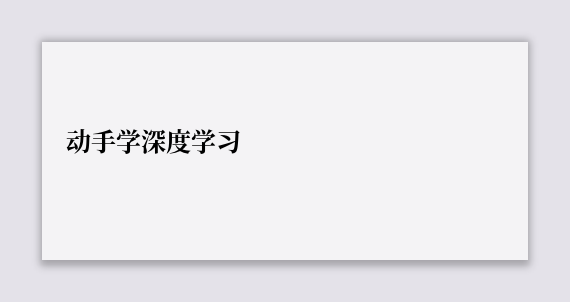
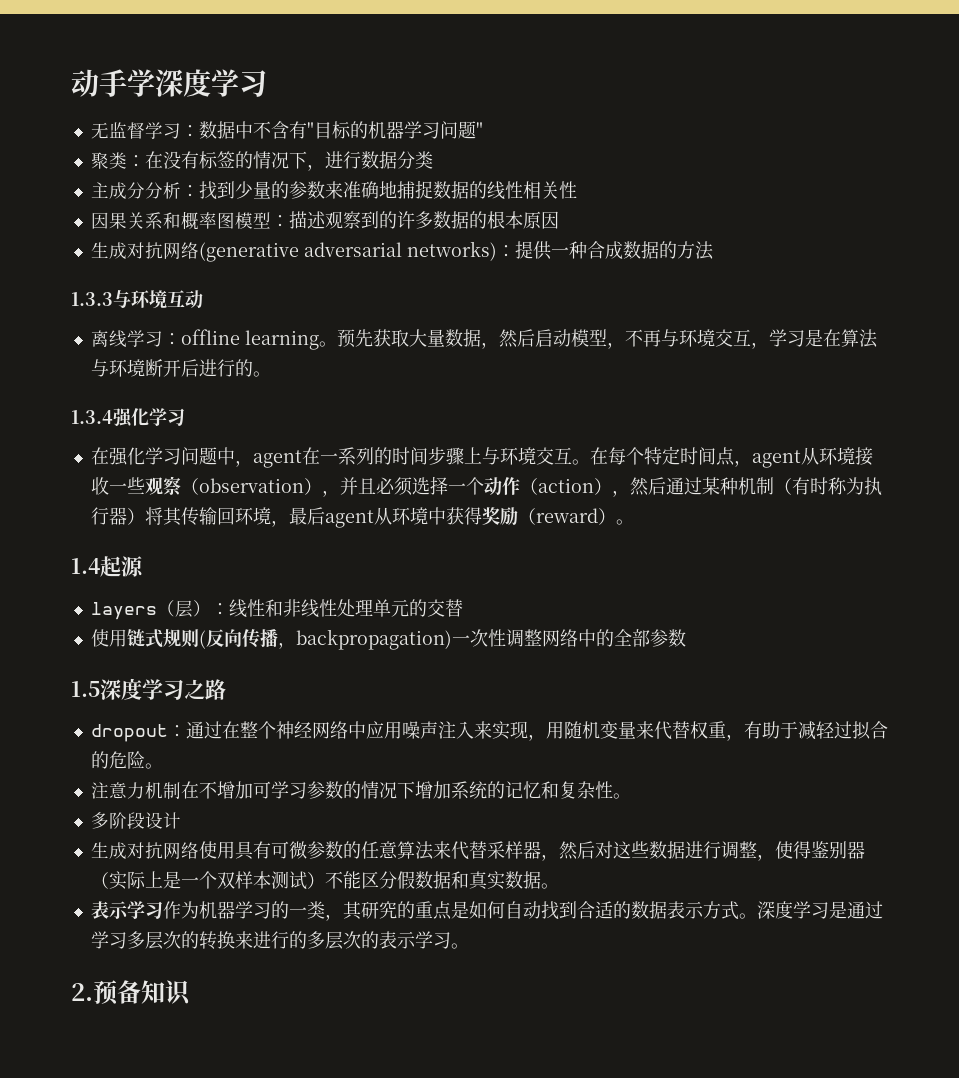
(241, 142) none -> [90,121,483,139] [90,151,433,171] [90,180,577,200] [90,211,559,230] [90,241,714,262] [71,290,203,309] [90,329,878,350] [90,359,271,377] [71,408,185,428] [90,446,873,468] [90,476,882,497] [90,507,634,528] [71,556,144,577] [90,599,463,620] [90,629,686,650] [71,678,226,700] [90,721,888,742] [90,751,163,769] [90,781,631,799] [90,812,181,829] [90,841,865,861] [90,871,559,890] [90,901,883,921] [90,931,469,950] [71,980,191,1006] // 无监督学习：数据中不含有"目标的机器学习问题" // 聚类：在没有标签的情况下，进行数据分类 // 主成分分析：找到少量的参数来准确地捕捉数据的线性相关性 // 因果关系和概率图模型：描述观察到的许多数据的根本原因 // 生成对抗网络(generative adversarial networks)：提供一种合成数据的方法 // 1.3.3与环境互动 // 离线学习：offline learning。预先获取大量数据，然后启动模型，不再与环境交互，学习是在算法与环境断开后进行的。 // 1.3.4强化学习 // 在强化学习问题中，agent在一系列的时间步骤上与环境交互。在每个特定时间点，agent从环境接收一些观察（observation），并且必须选择一个动作（action），然后通过某种机制（有时称为执行器）将其传输回环境，最后agent从环境中获得奖励（reward）。 // 1.4起源 // layers（层）：线性和非线性处理单元的交替 // 使用链式规则(反向传播，backpropagation)一次性调整网络中的全部参数 // 1.5深度学习之路 // dropout：通过在整个神经网络中应用噪声注入来实现，用随机变量来代替权重，有助于减轻过拟合的危险。 // 注意力机制在不增加可学习参数的情况下增加系统的记忆和复杂性。 // 多阶段设计 // 生成对抗网络使用具有可微参数的任意算法来代替采样器，然后对这些数据进行调整，使得鉴别器（实际上是一个双样本测试）不能区分假数据和真实数据。 // 表示学习作为机器学习的一类，其研究的重点是如何自动找到合适的数据表示方式。深度学习是通过学习多层次的转换来进行的多层次的表示学习。 // 2.预备知识

